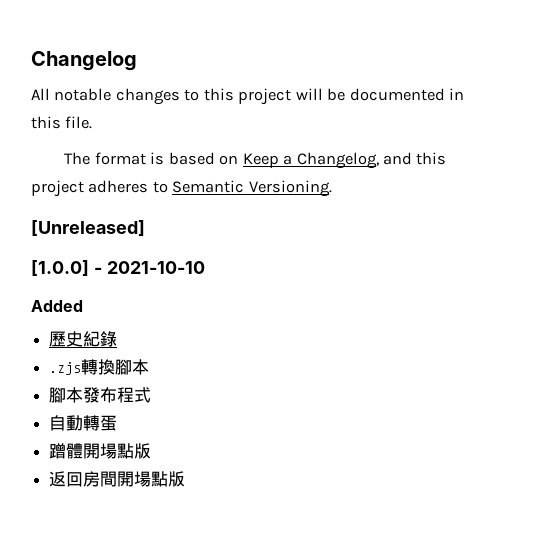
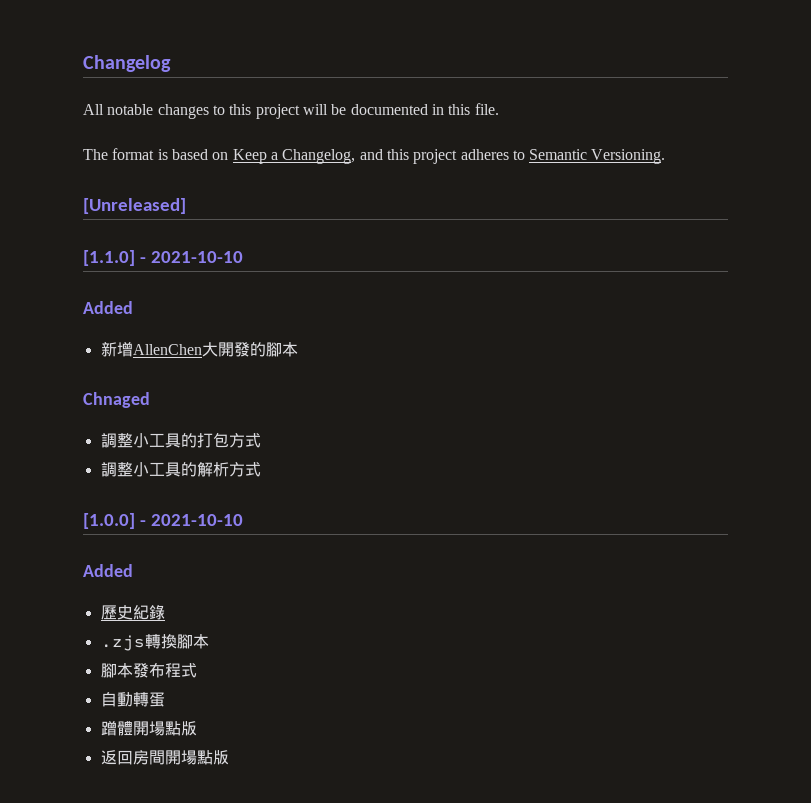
(145, 228) none -> [83,250,243,266] [83,301,133,314] [100,341,298,357] [83,392,150,408] [100,432,261,448] [100,462,261,477] // [1.1.0] - 2021-10-10 // Added // 新增AllenChen大開發的腳本 // Chnaged // 調整小工具的打包方式 // 調整小工具的解析方式

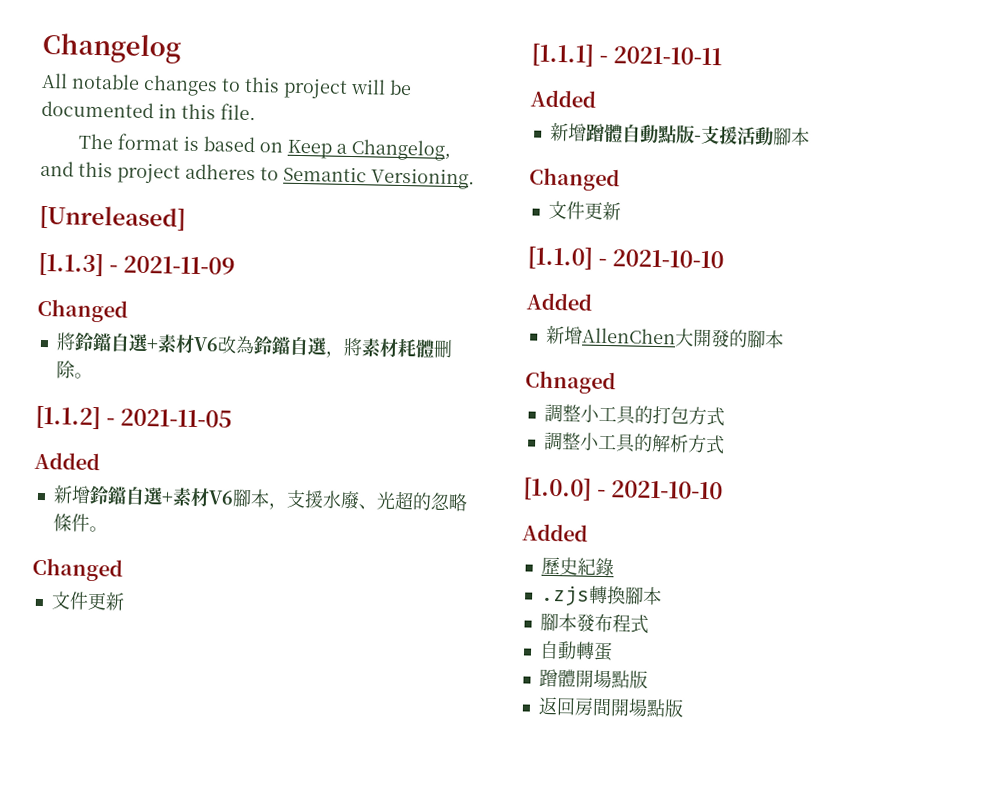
(186, 206) none -> [38,252,236,277] [37,298,128,323] [55,332,453,359] [55,360,93,379] [35,405,233,430] [34,451,100,471] [52,485,468,512] [52,513,108,533] [32,557,123,582] [50,591,125,611] [531,43,723,67] [530,89,597,108] [549,122,810,147] [529,167,620,192] [547,200,621,221] // [1.1.3] - 2021-11-09 // Changed // 將鈴鐺自選+素材V6改為鈴鐺自選，將素材耗體刪除。 // [1.1.2] - 2021-11-05 // Added // 新增鈴鐺自選+素材V6腳本，支援水廢、光超的忽略條件。 // Changed // 文件更新 // [1.1.1] - 2021-10-11 // Added // 新增蹭體自動點版-支援活動腳本 // Changed // 文件更新

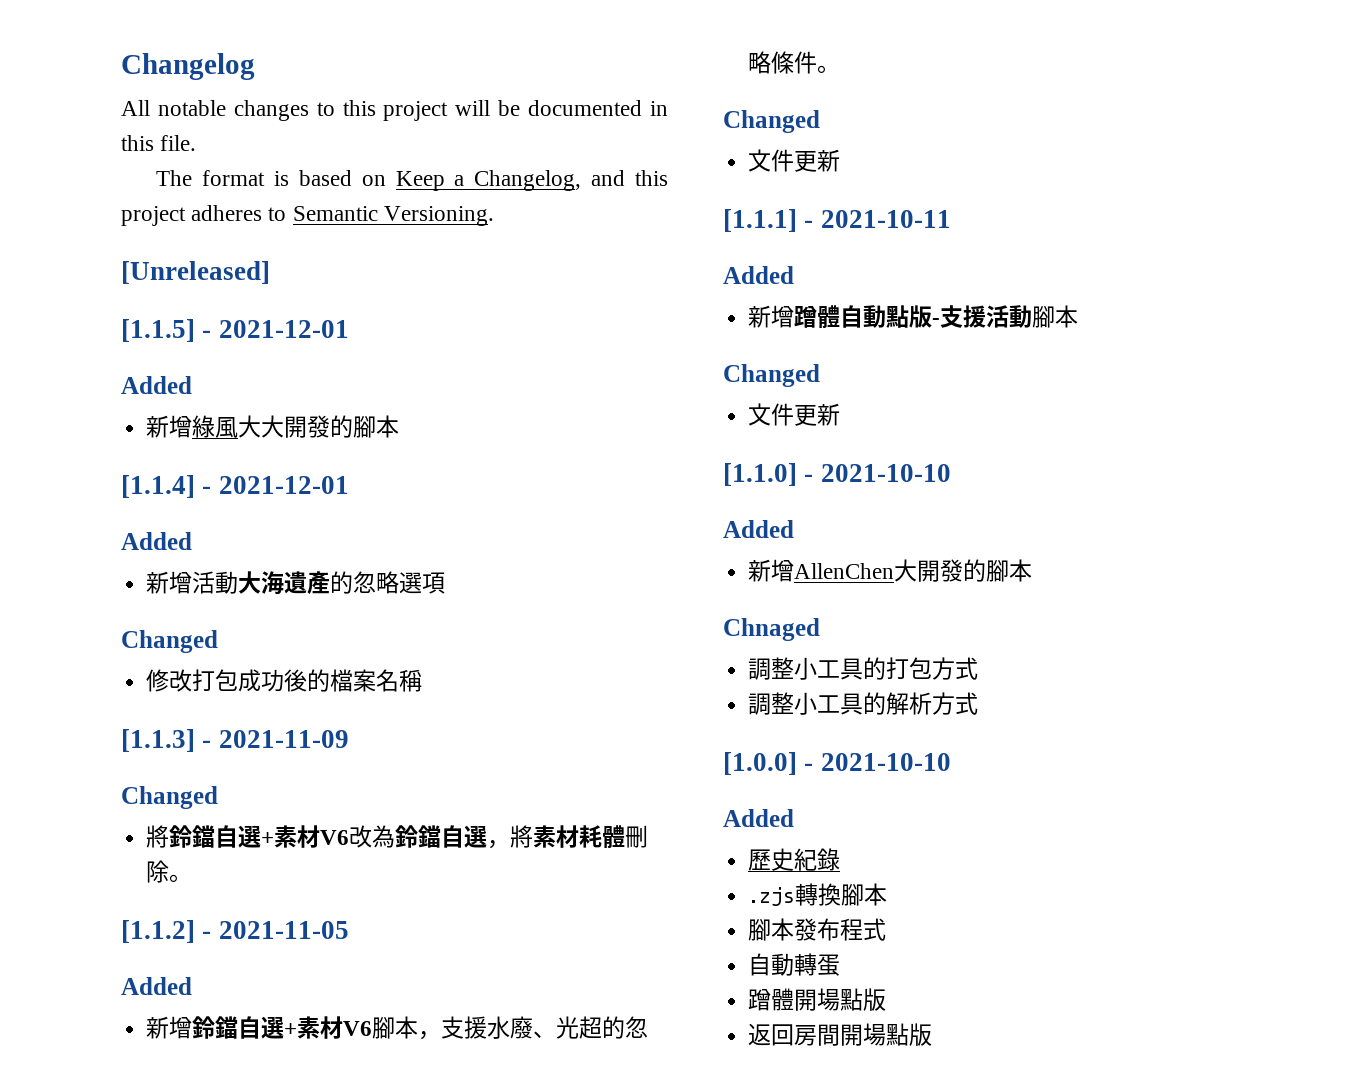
(186, 217) none -> [121,319,349,342] [121,376,192,394] [146,415,400,438] [121,475,349,498] [121,532,192,550] [146,571,446,595] [121,630,218,653] [146,669,423,692] // [1.1.5] - 2021-12-01 // Added // 新增綠風大大開發的腳本 // [1.1.4] - 2021-12-01 // Added // 新增活動大海遺產的忽略選項 // Changed // 修改打包成功後的檔案名稱

